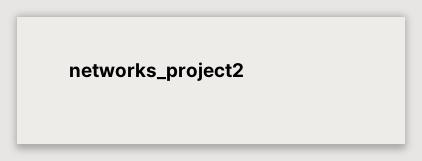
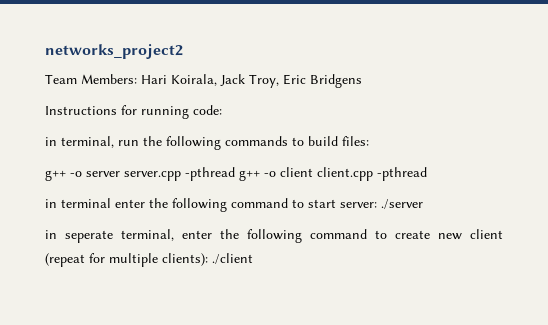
(244, 71) none -> [45,74,362,88] [45,105,222,119] [45,136,369,150] [45,167,427,181] [45,198,423,212] [45,229,503,243] [45,253,253,267] // Team Members: Hari Koirala, Jack Troy, Eric Bridgens // Instructions for running code: // in terminal, run the following commands to build files: // g++ -o server server.cpp -pthread g++ -o client client.cpp -pthread // in terminal enter the following command to start server: ./server // in seperate terminal, enter the following command to create new client (repeat for multiple clients): ./client

